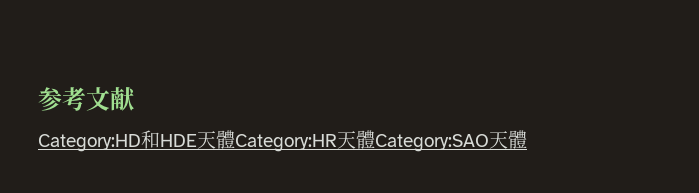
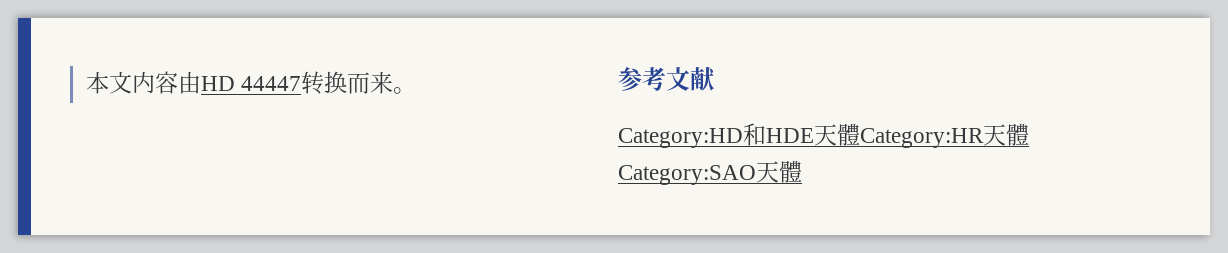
(38, 99) none -> [86,71,417,95] 本文内容由HD 44447转换而来。 //

